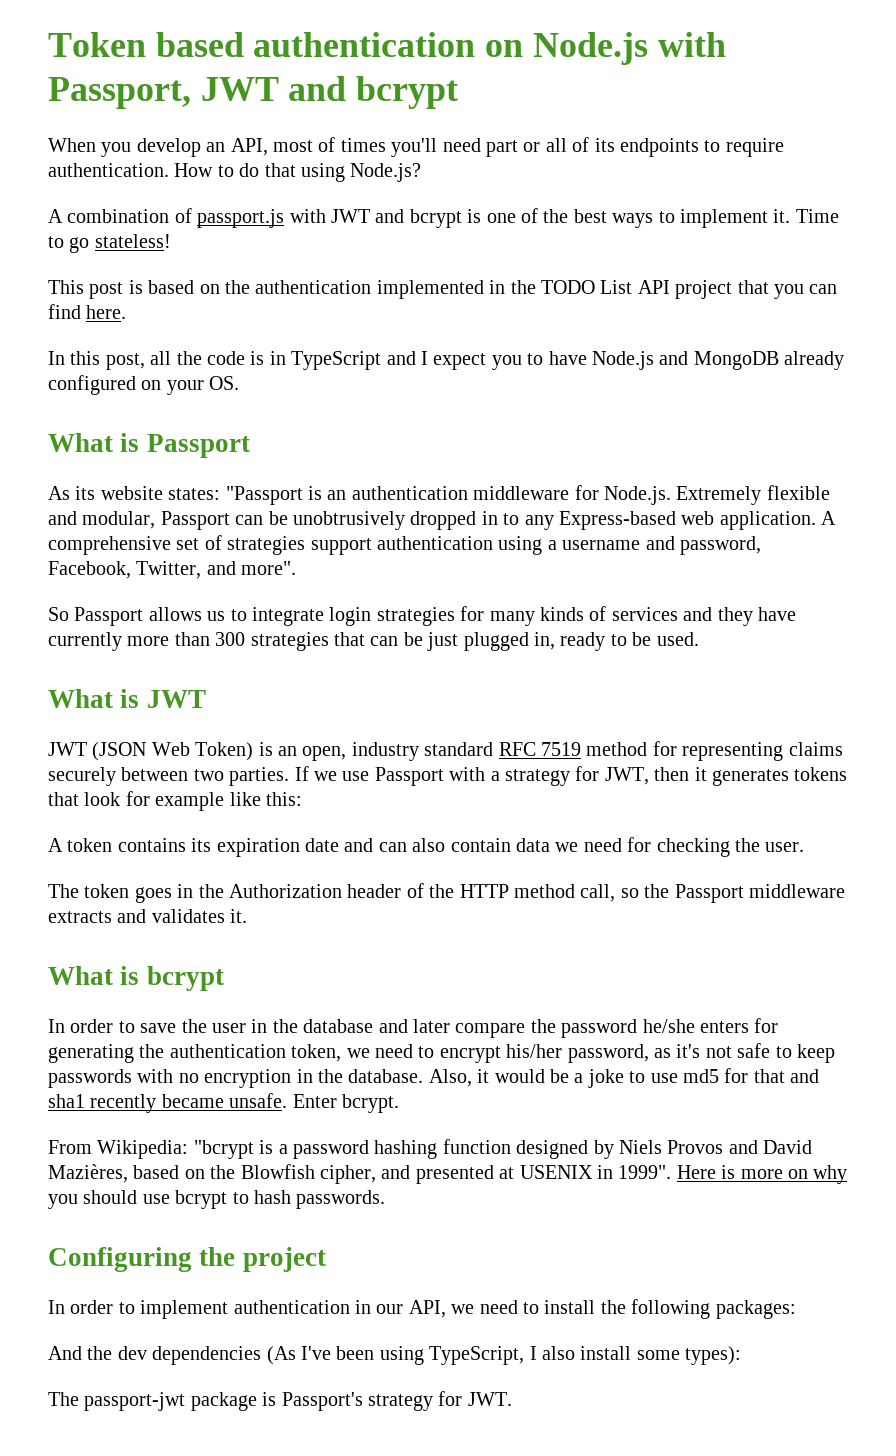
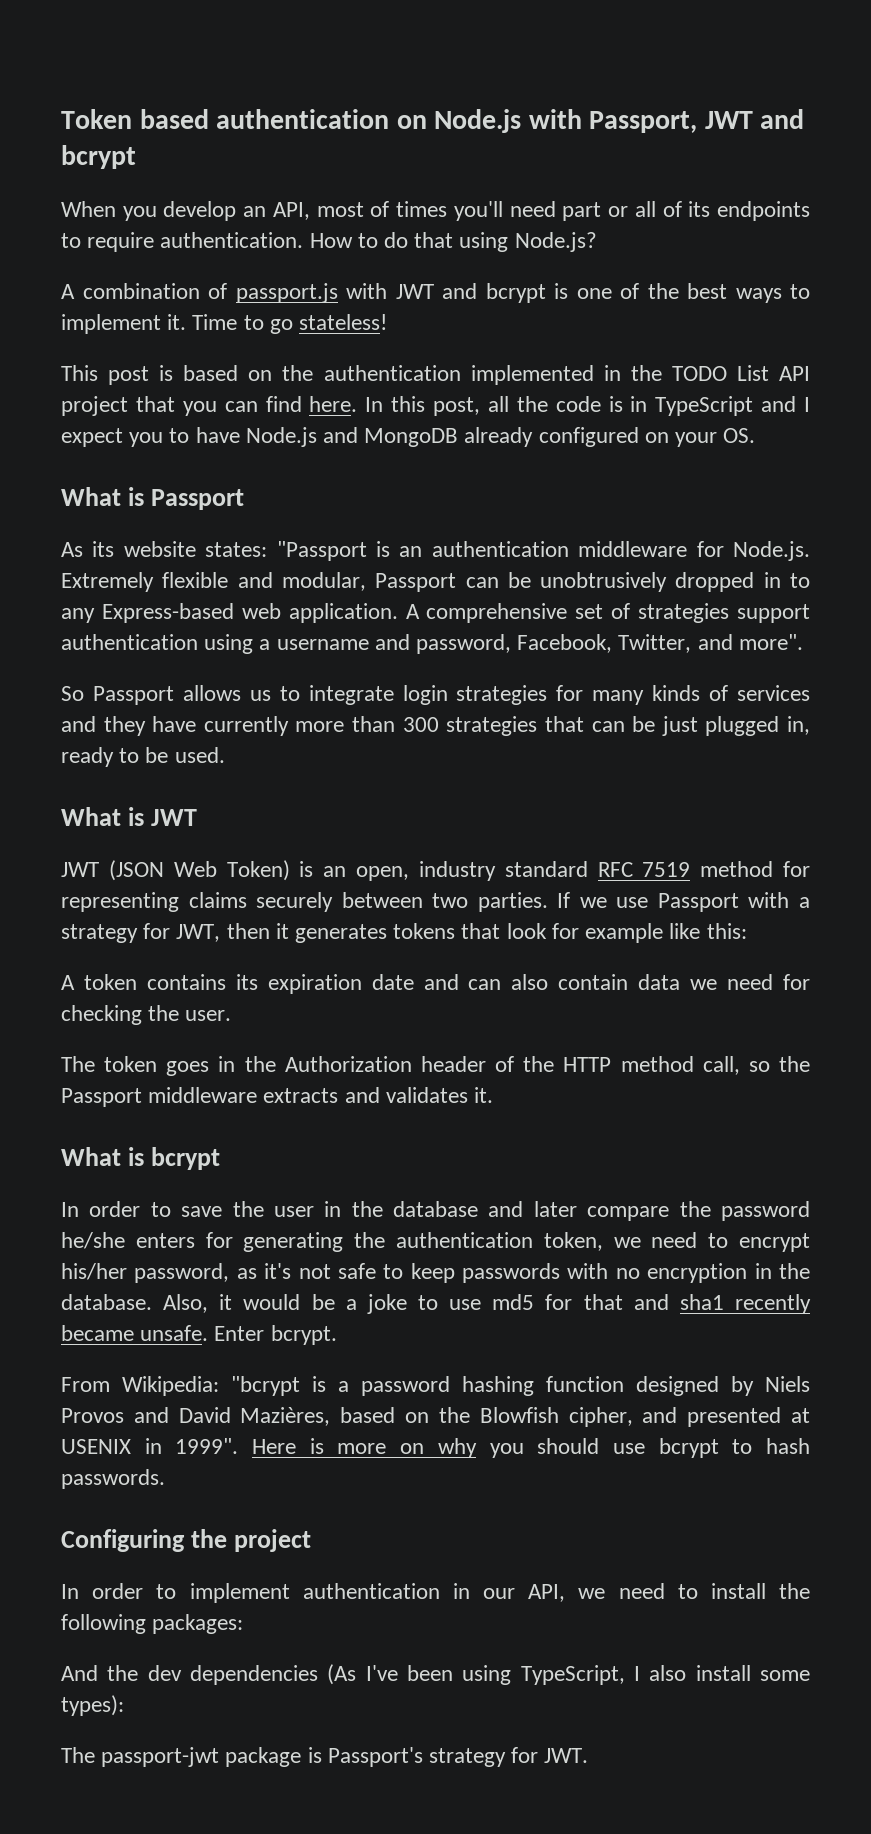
(127, 312) // -> (358, 404) none

